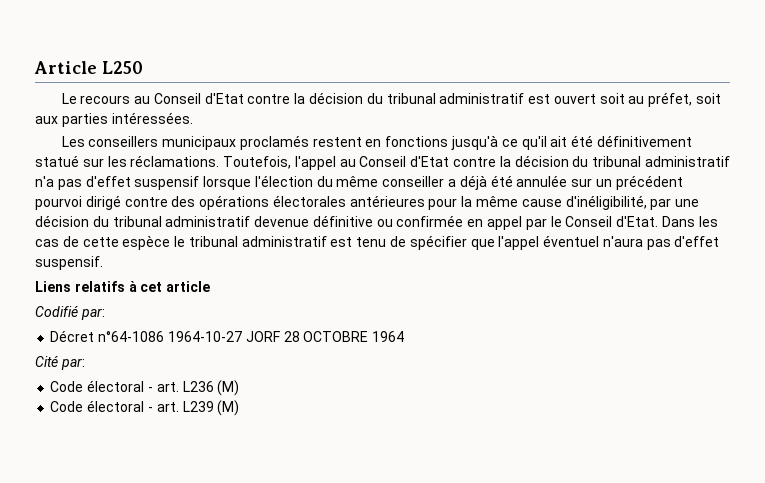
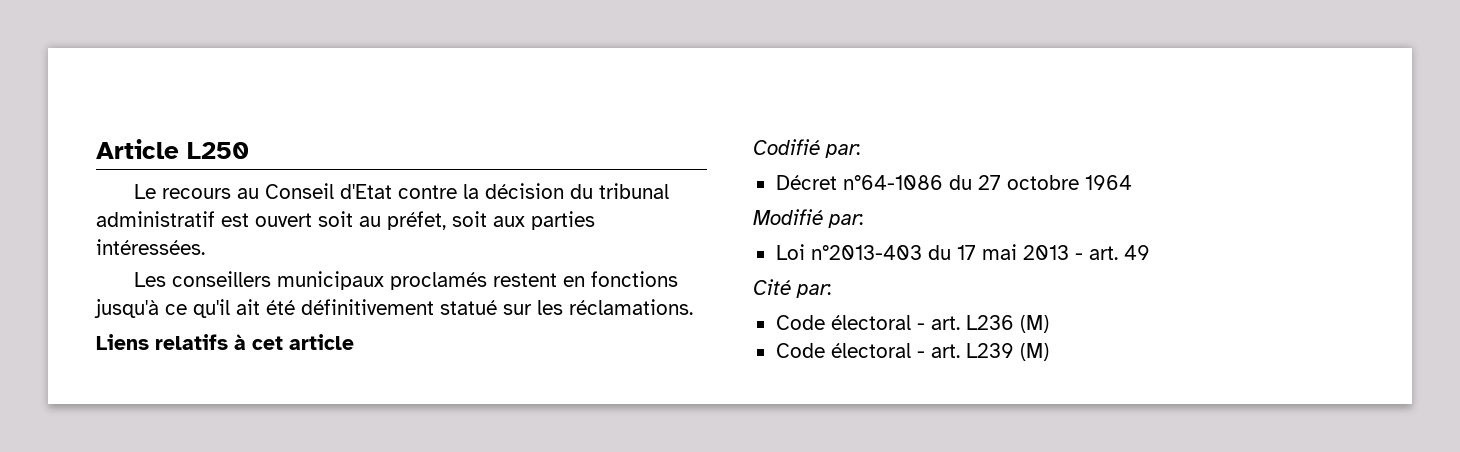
[223,155,730,170] [35,175,683,190] [35,195,700,210] [35,215,718,230] [35,235,720,250] [35,256,103,270] Toutefois, l'appel au Conseil d'Etat contre la décision du tribunal administratif n'a pas d'effet suspensif lorsque l'élection du même conseiller a déjà été annulée sur un précédent pourvoi dirigé contre des opérations électorales antérieures pour la même cause d'inéligibilité, par une décision du tribunal administratif devenue définitive ou confirmée en appel par le Conseil d'Etat. Dans les cas de cette espèce le tribunal administratif est tenu de spécifier que l'appel éventuel n'aura pas d'effet suspensif. -> (693, 307) none
[167,331,405,342] 1964-10-27 JORF 28 OCTOBRE 1964 -> [948,175,1132,190] [753,209,863,228] [775,244,1150,260] du 27 octobre 1964 // Modifié par: // Loi n°2013-403 du 17 mai 2013 - art. 49

